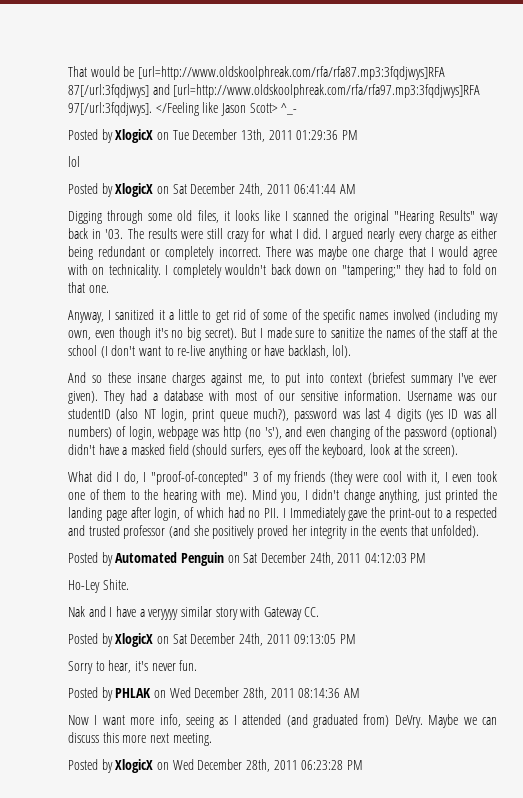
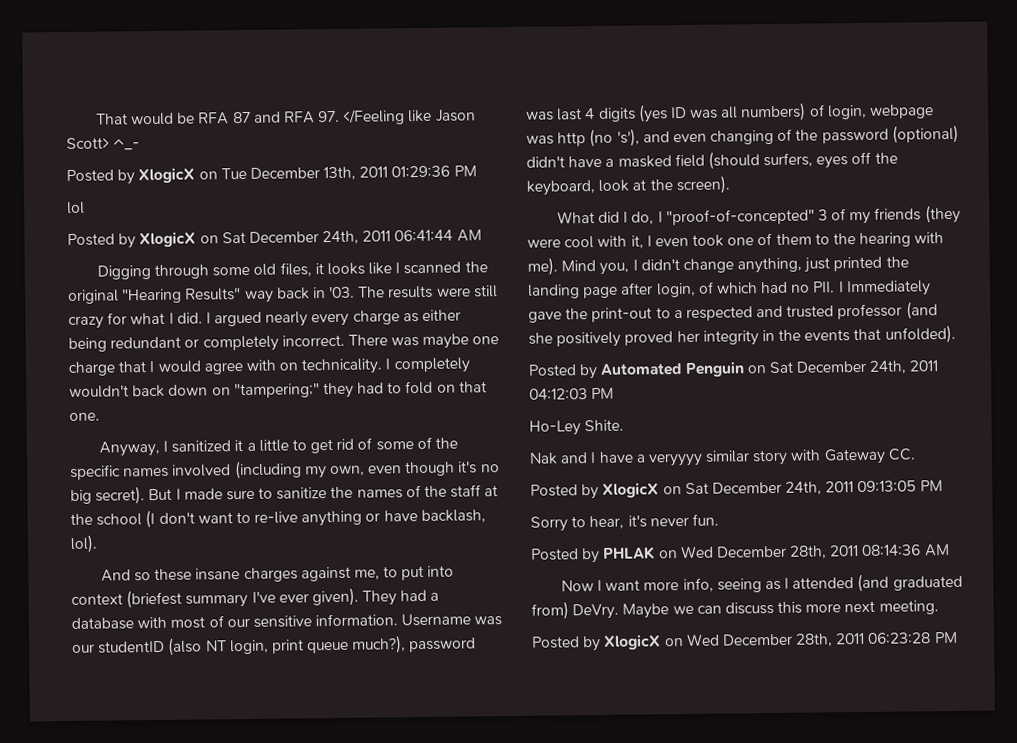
[137,66,445,80] [68,84,481,98] [68,102,152,116] [url=http://www.oldskoolphreak.com/rfa/rfa87.mp3:3fqdjwys]RFA 87[/url:3fqdjwys] and [url=http://www.oldskoolphreak.com/rfa/rfa97.mp3:3fqdjwys]RFA 97[/url:3fqdjwys]. -> [198,110,341,125] RFA 87 and RFA 97.

